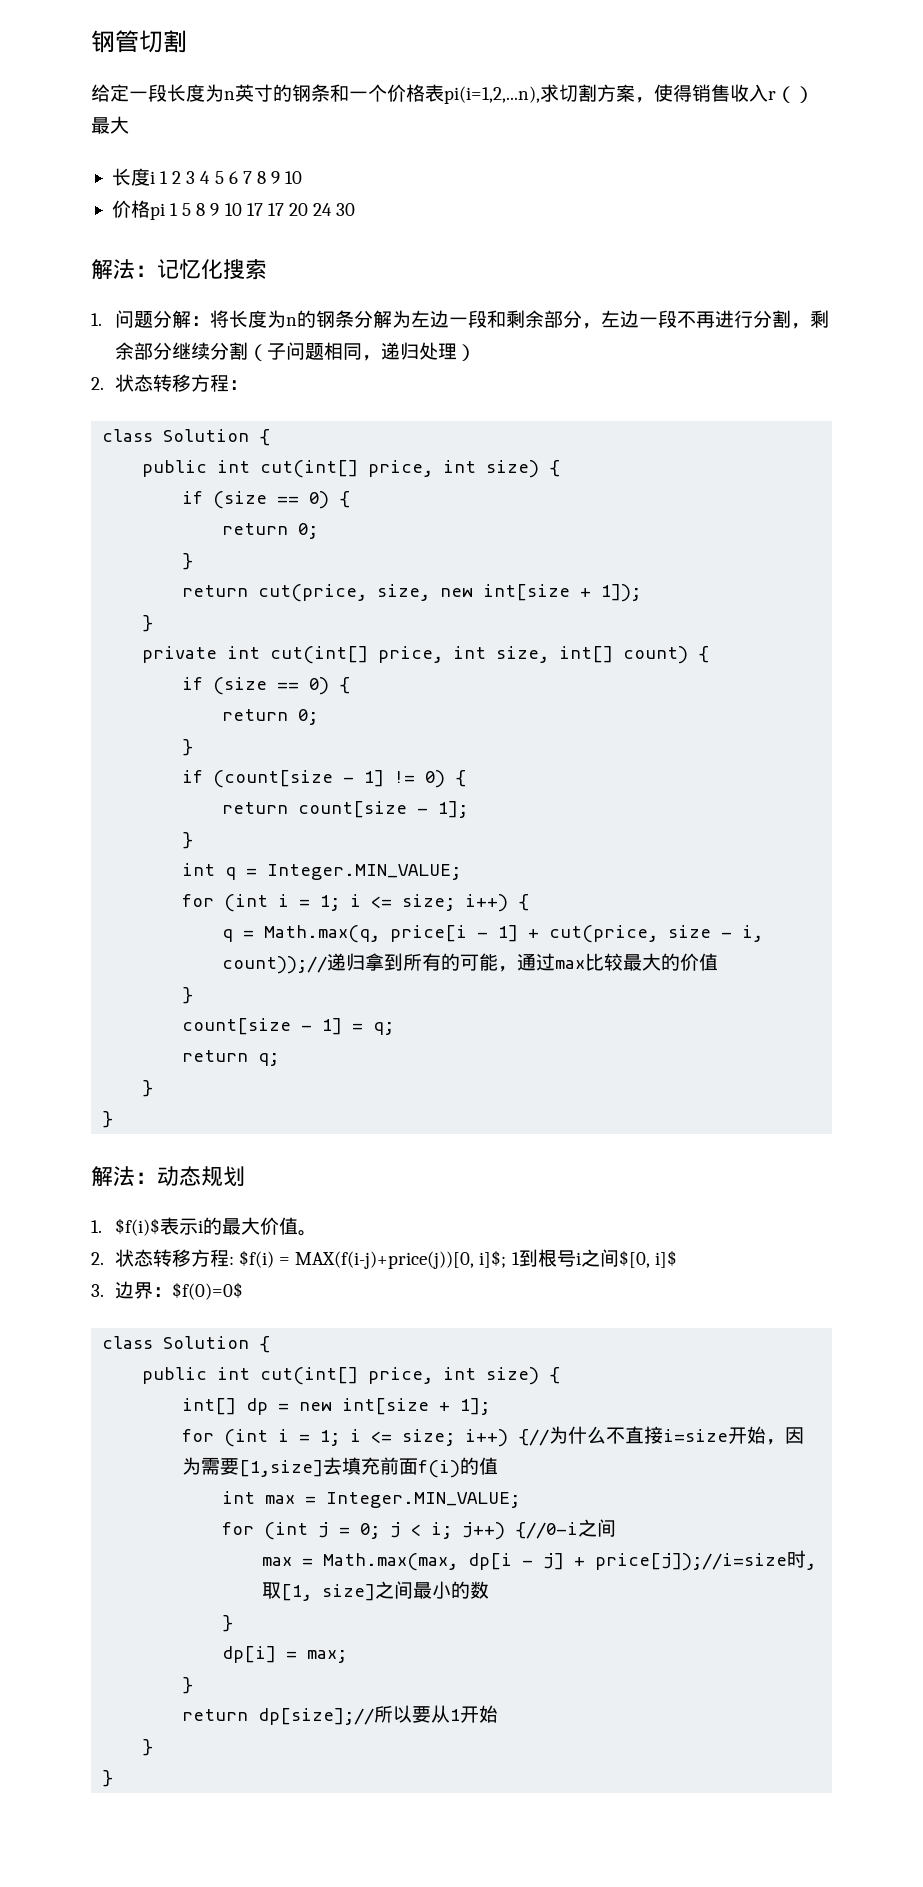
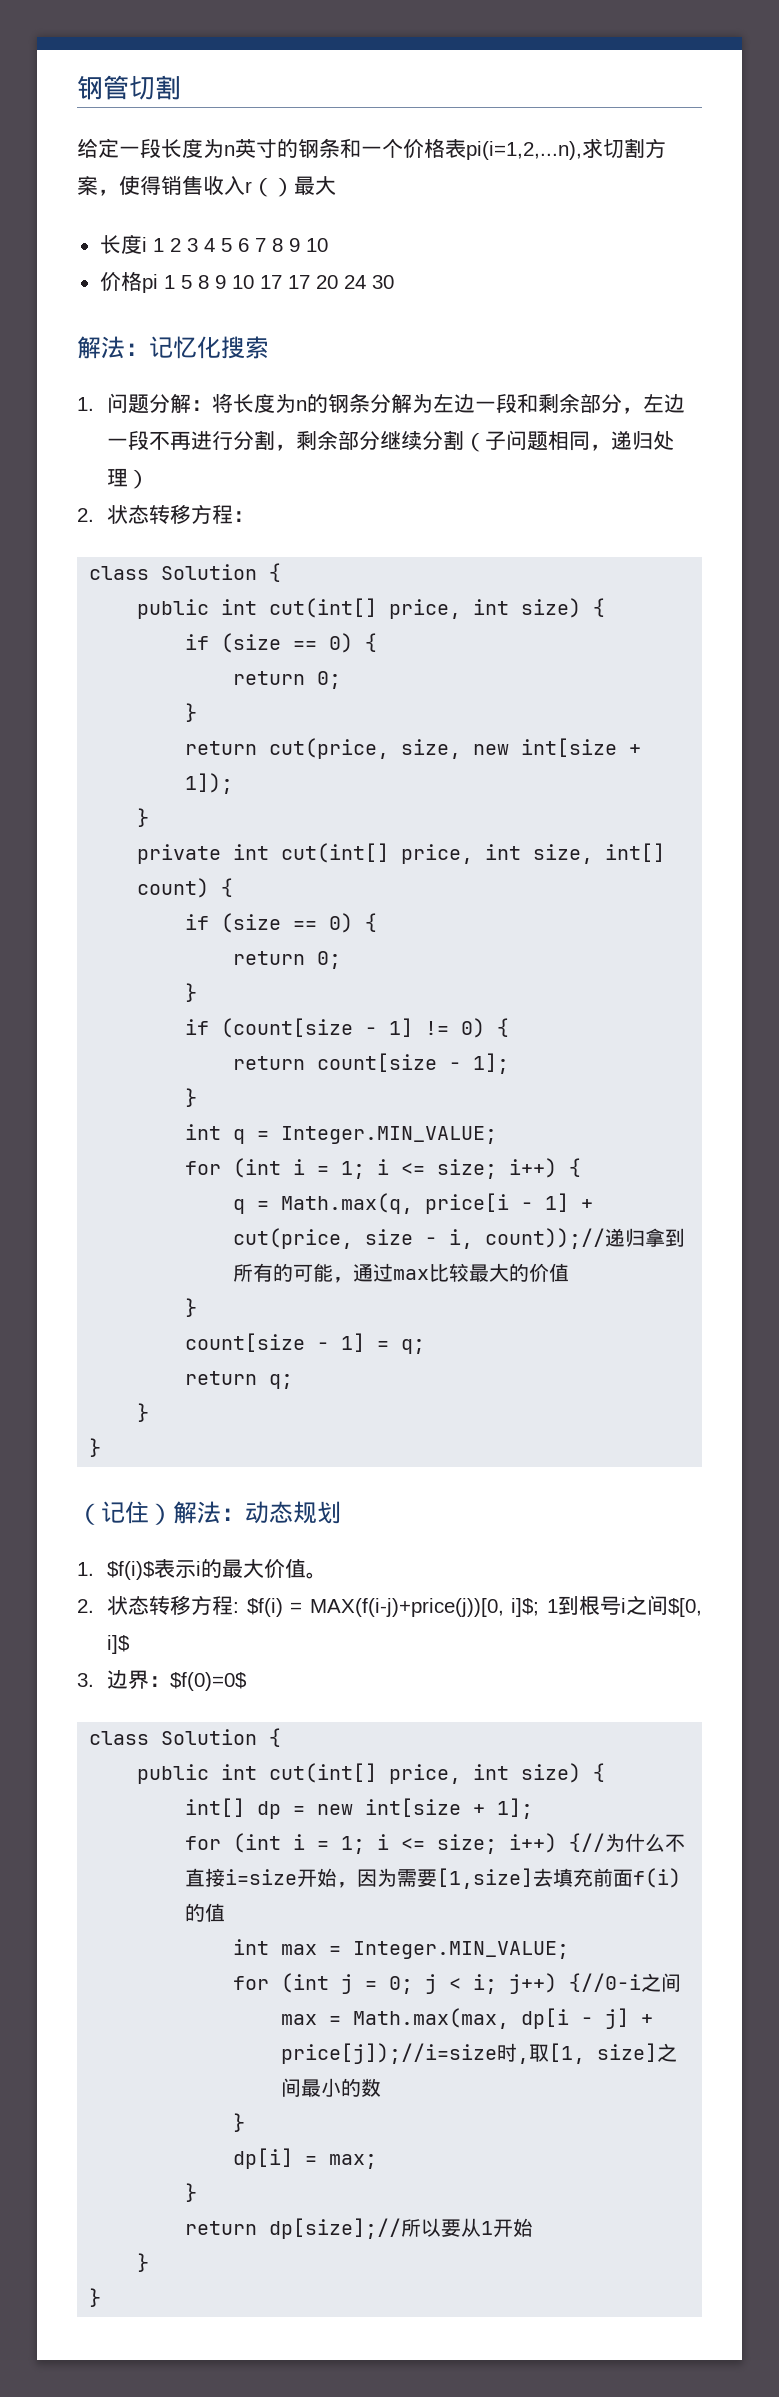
(114, 1119) none -> [77,1501,173,1525] （记住）

